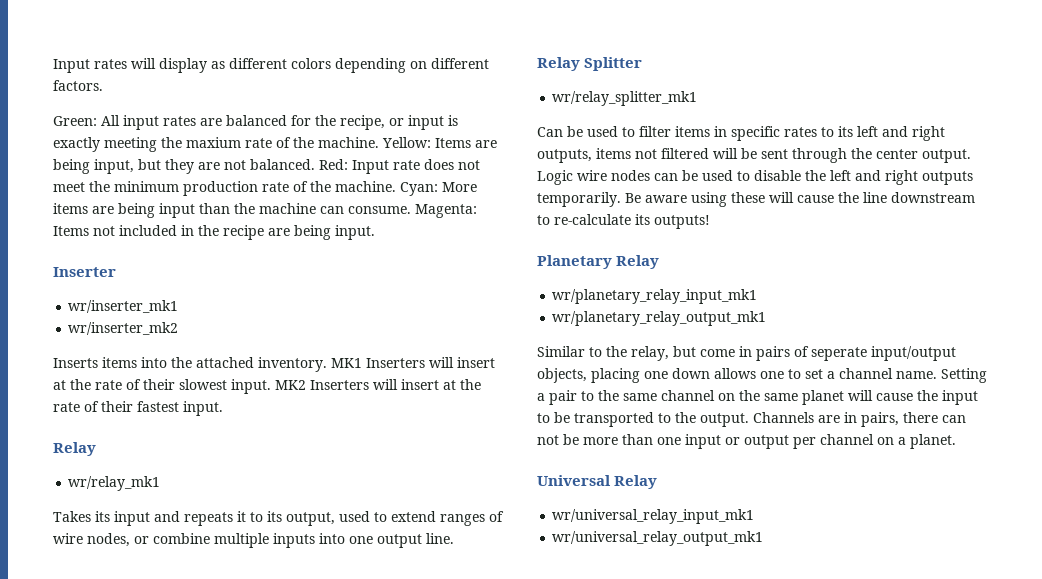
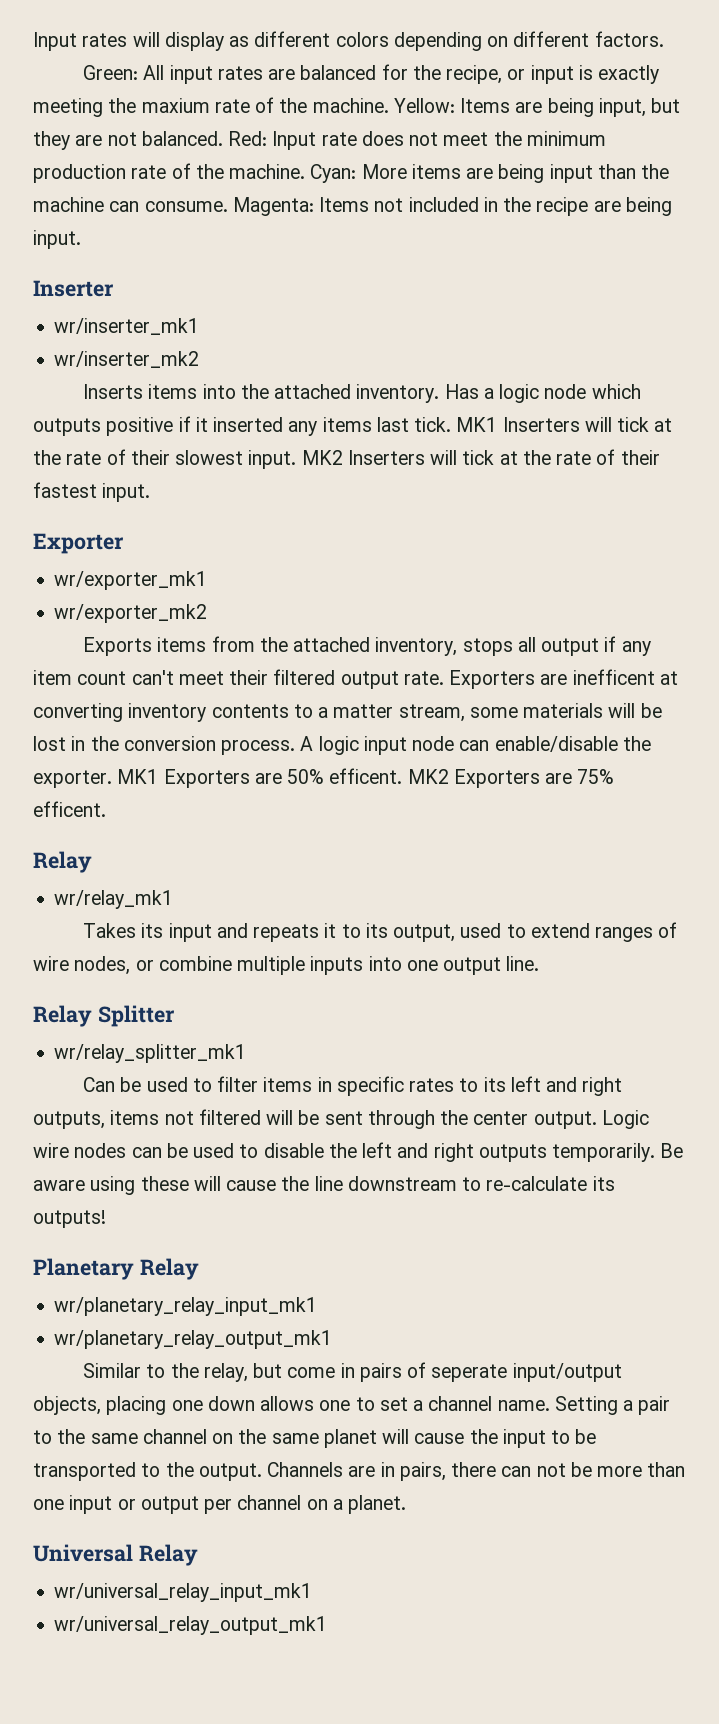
(327, 364) none -> [444,384,641,403] [33,416,452,436] Has a logic node which outputs positive if it inserted any items last tick.
[457,357,495,368] insert -> [617,417,650,432] tick
[401,379,439,390] insert -> [462,450,495,465] tick
(223, 408) none -> [33,533,124,554] [54,571,208,590] [54,604,208,623] [83,636,651,656] [33,669,678,689] [33,703,662,722] [33,736,651,755] [33,768,615,788] [33,801,106,817] // Exporter // wr/exporter_mk1 // wr/exporter_mk2 // Exports items from the attached inventory, stops all output if any item count can't meet their filtered output rate. Exporters are inefficent at converting inventory contents to a matter stream, some materials will be lost in the conversion process. A logic input node can enable/disable the exporter. MK1 Exporters are 50% efficent. MK2 Exporters are 75% efficent.

